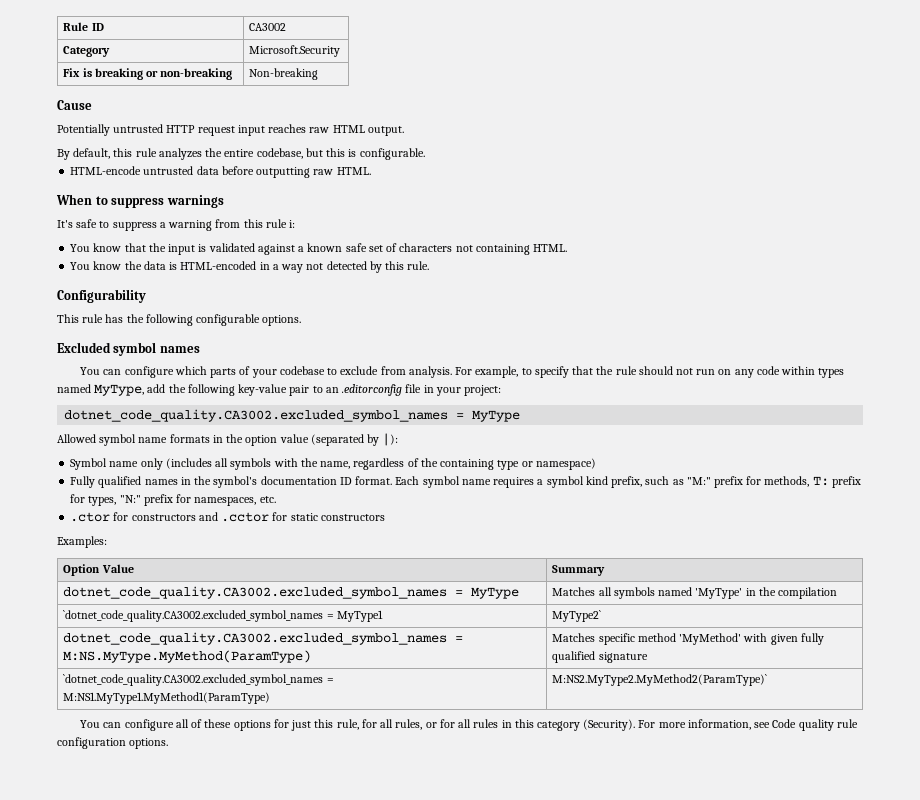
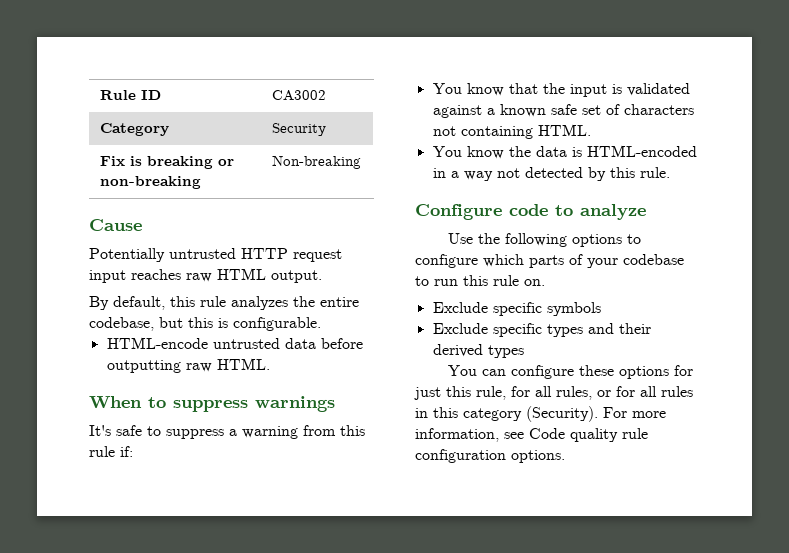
[249,45,341,57] Microsoft.Security -> [271,123,326,136] Security
[289,220,296,228] i: -> [120,446,133,457] if:
[57,289,146,303] [57,314,302,326] [57,342,200,356] [80,367,122,375] Configurability // This rule has the following configurable options. // Excluded symbol names // You can -> [415,204,646,220] [447,233,641,247] Configure code to analyze // Use the following options to
[340,366,845,378] [57,384,502,396] [64,409,521,422] [57,433,399,446] [70,458,596,470] [70,476,861,488] [70,494,276,506] [70,512,385,522] [57,536,107,548] [63,564,134,576] [552,565,606,576] [63,586,520,599] [552,587,838,599] [63,610,383,622] [552,610,602,622] [63,632,464,645] [63,650,312,663] [552,633,824,645] [552,651,648,663] [63,674,334,686] [63,692,271,704] [552,674,768,686] [80,719,203,731] exclude from analysis. For example, to specify that the rule should not run on any code within types named MyType, add the following key-value pair to an .editorconfig file in your project: // dotnet_code_quality.CA3002.excluded_symbol_names = MyType // Allowed symbol name formats in the option value (separated by |): // Symbol name only (includes all symbols with the name, regardless of the containing type or namespace) // Fully qualified names in the symbol's documentation ID format. Each symbol name requires a symbol kind prefix, such as "M:" prefix for methods, T: prefix for types, "N:" prefix for namespaces, etc. // .ctor for constructors and .cctor for static constructors // Examples: // Option Value | Summary // dotnet_code_quality.CA3002.excluded_symbol_names = MyType | Matches all symbols named 'MyType' in the compilation // `dotnet_code_quality.CA3002.excluded_symbol_names = MyType1 | MyType2` // dotnet_code_quality.CA3002.excluded_symbol_names = M:NS.MyType.MyMethod(ParamType) | Matches specific method 'MyMethod' with given fully qualified signature // `dotnet_code_quality.CA3002.excluded_symbol_names = M:NS1.MyType1.MyMethod1(ParamType) | M:NS2.MyType2.MyMethod2(ParamType)` // You can configure all of -> [434,275,545,286] [432,302,601,316] [432,323,651,337] [432,344,524,358] [447,365,574,379] run this rule on. // Exclude specific symbols // Exclude specific types and their derived types // You can configure

